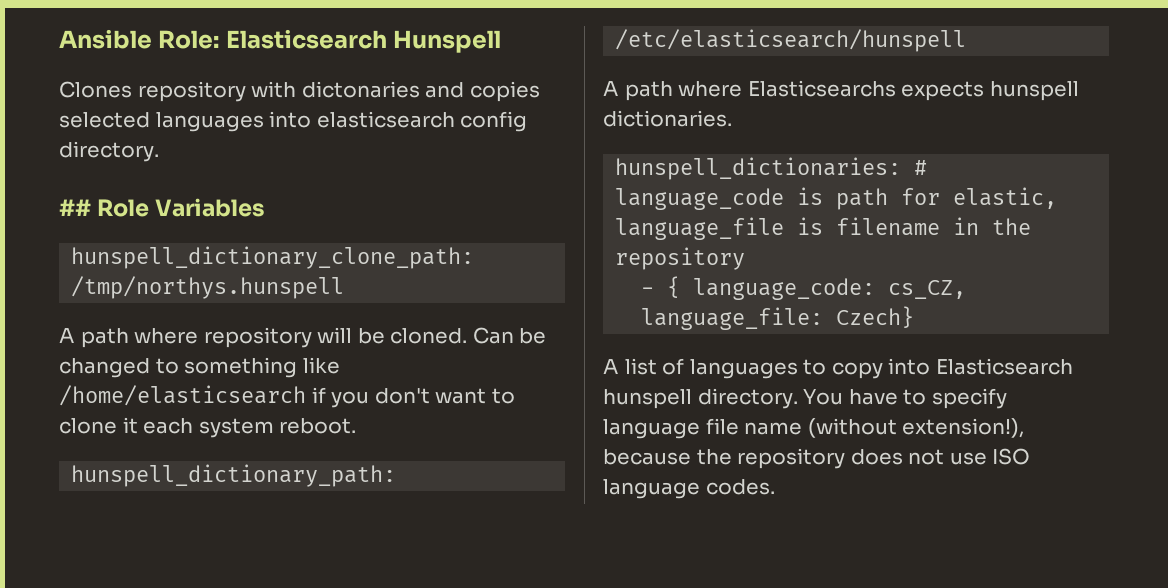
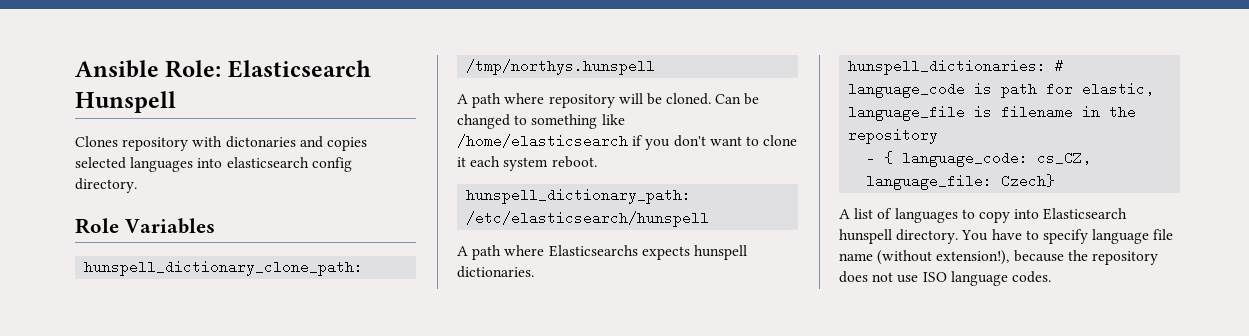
[59,199,91,216] ## -> (137, 185) none

